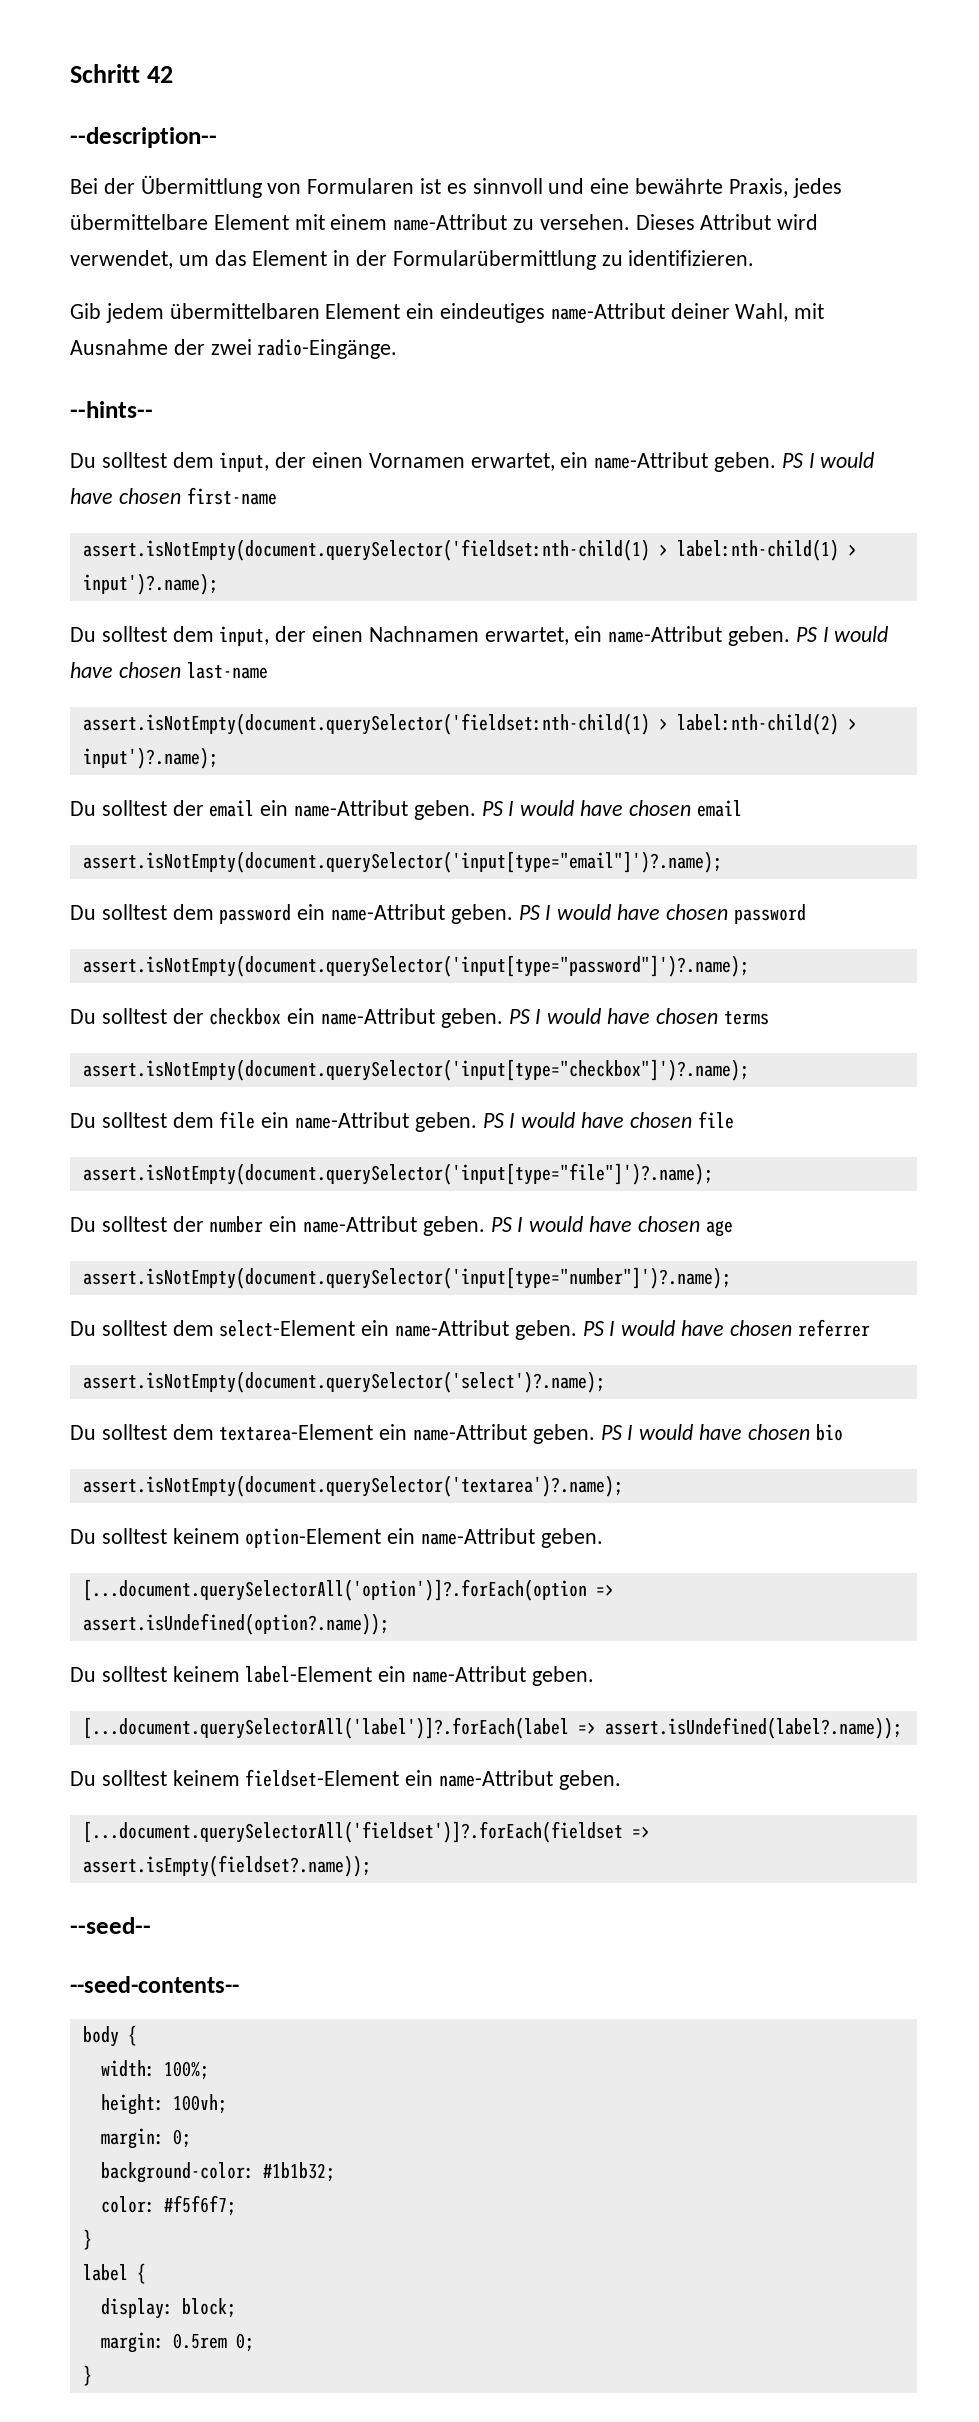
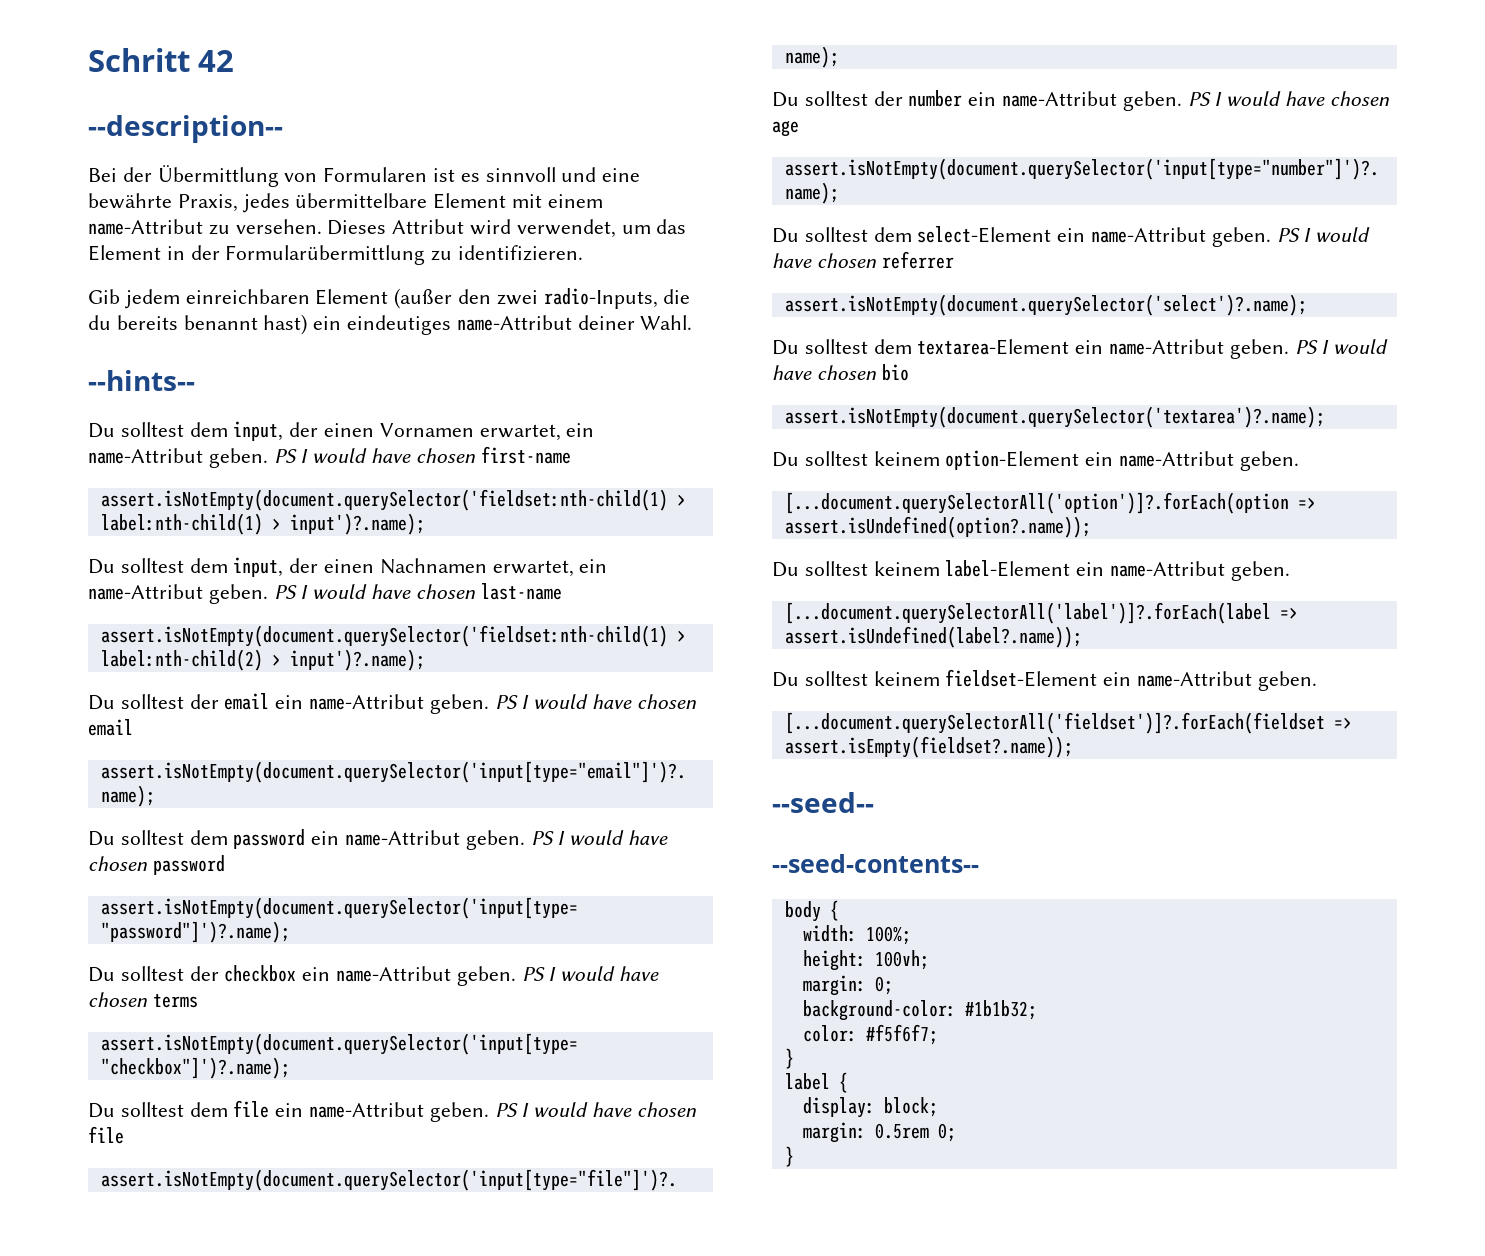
[169,303,825,323] [70,339,398,359] übermittelbaren Element ein eindeutiges name-Attribut deiner Wahl, mit Ausnahme der zwei radio-Eingänge. -> [185,288,691,309] [88,314,693,335] einreichbaren Element (außer den zwei radio-Inputs, die du bereits benannt hast) ein eindeutiges name-Attribut deiner Wahl.

